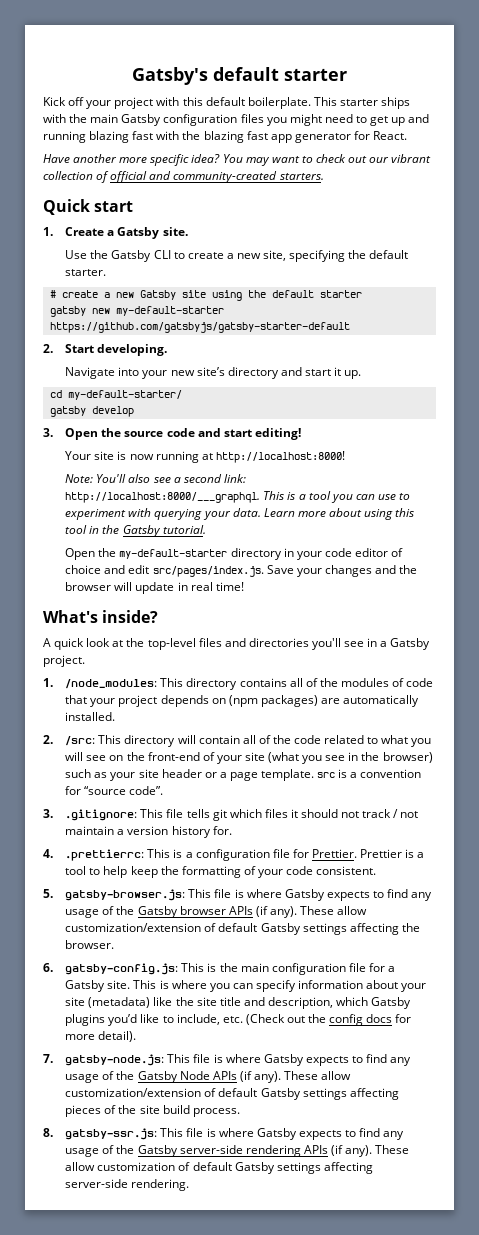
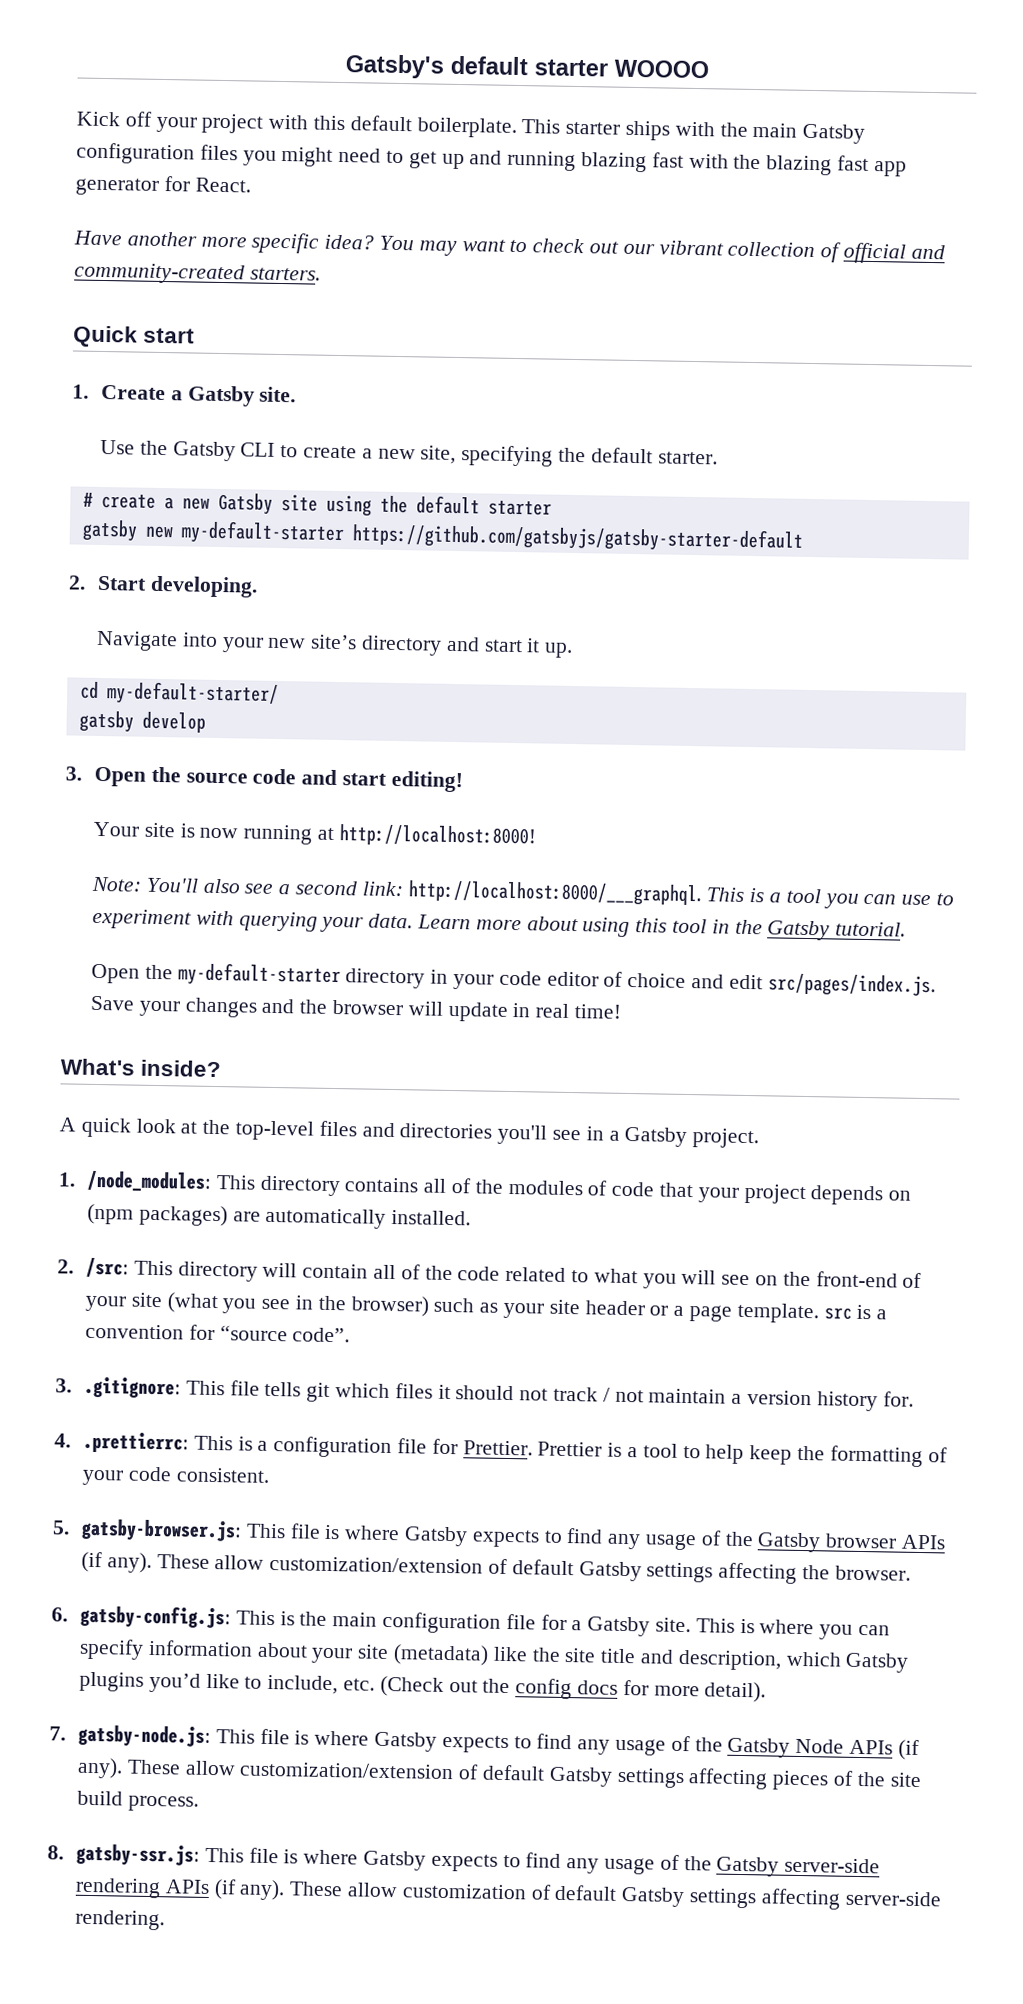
(348, 74) none -> [614,59,709,79] WOOOO

